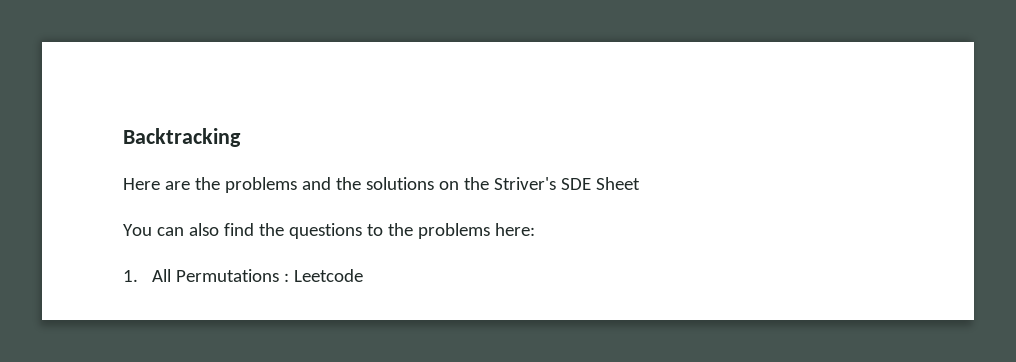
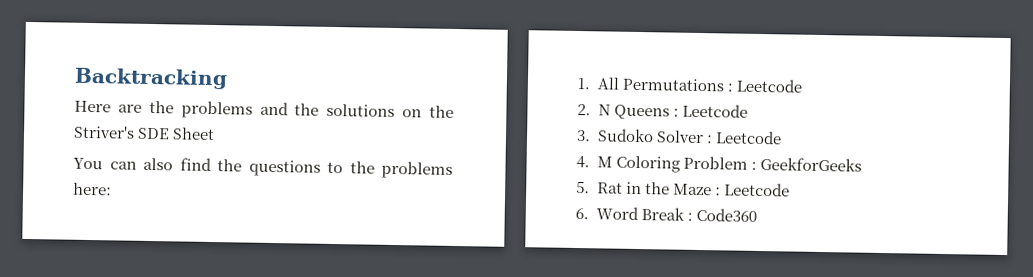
(363, 275) none -> [577,103,748,120] [576,128,782,145] [576,155,862,173] [576,180,790,197] [575,206,757,222] // 2. N Queens : Leetcode // 3. Sudoko Solver : Leetcode // 4. M Coloring Problem : GeekforGeeks // 5. Rat in the Maze : Leetcode // 6. Word Break : Code360

